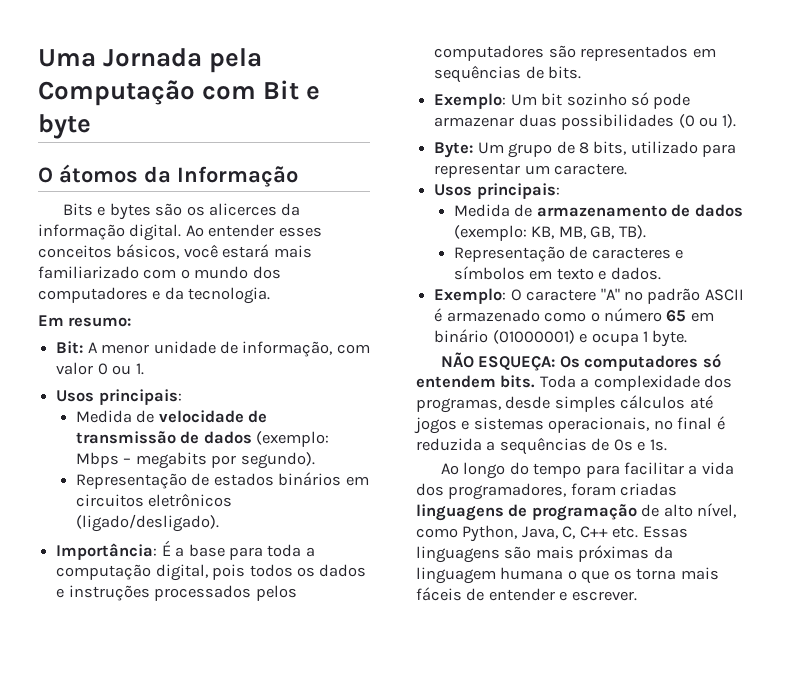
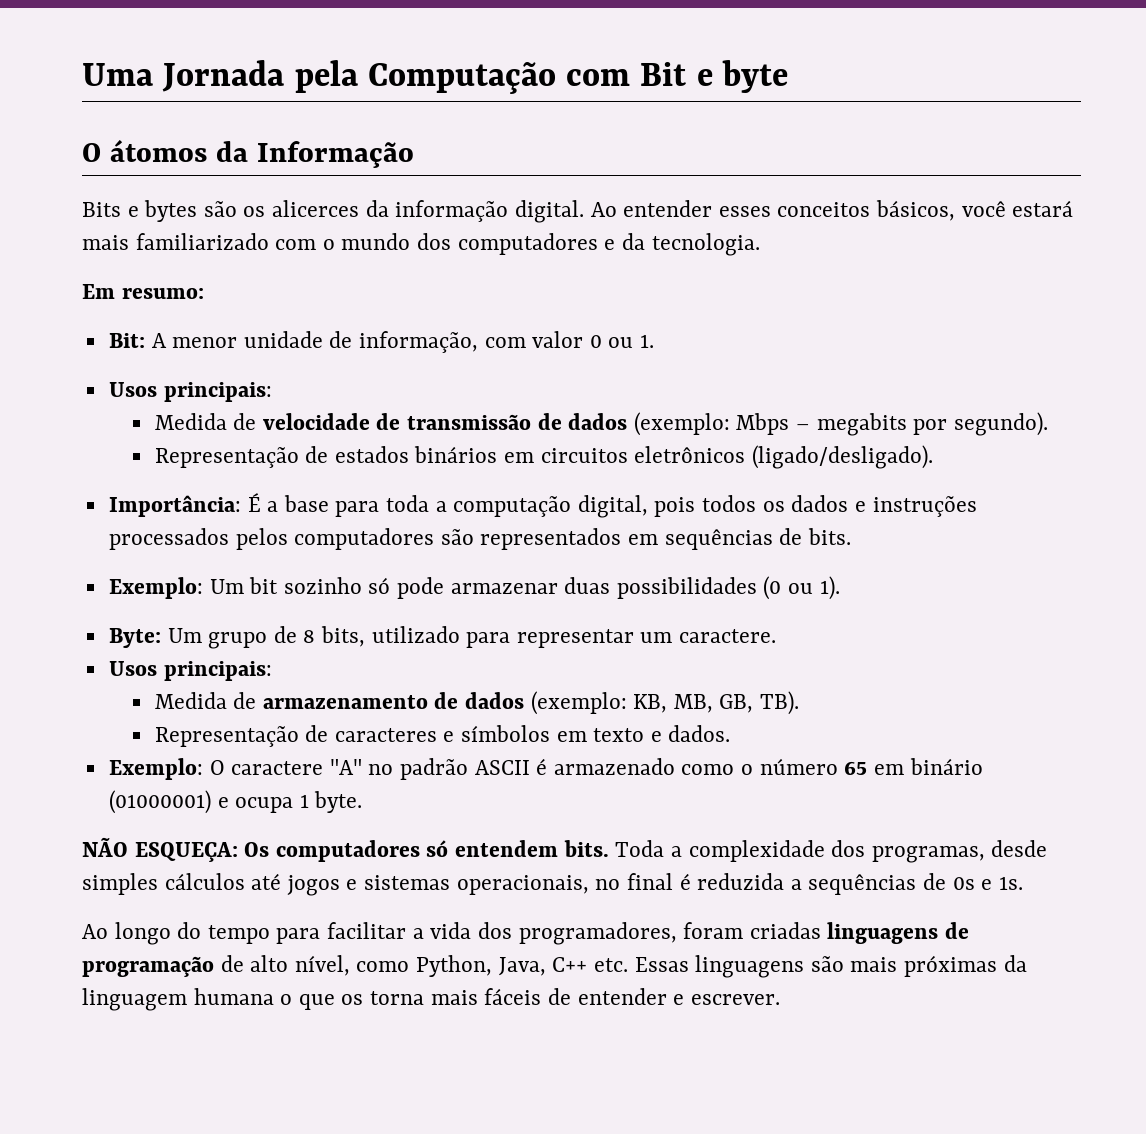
[562,526,576,539] C, -> (546, 966) none

